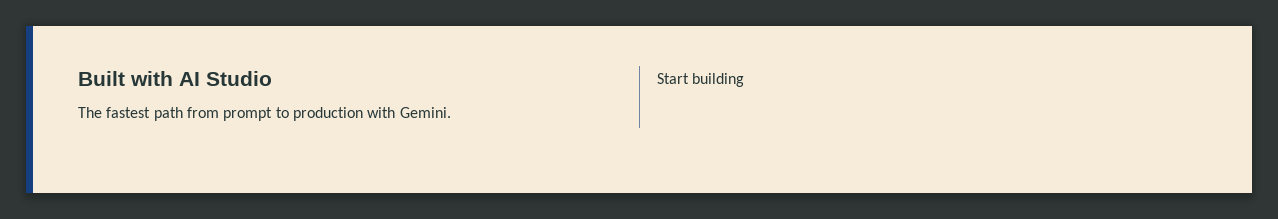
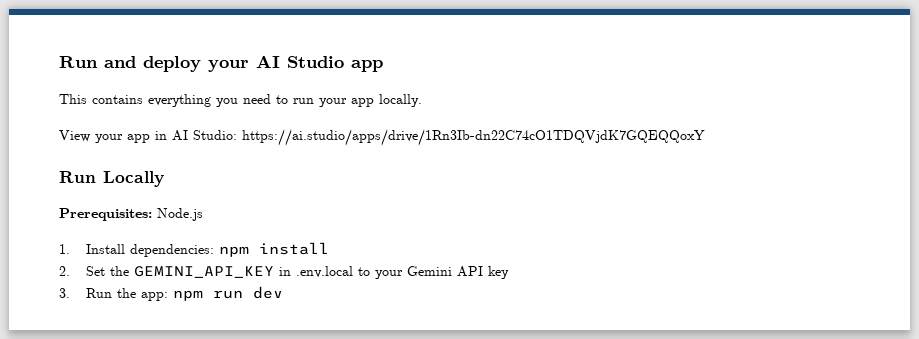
[78,71,272,86] [78,107,451,121] [657,73,745,87] Built with AI Studio // The fastest path from prompt to production with Gemini. // Start building -> [59,55,383,72] [59,94,422,107] [59,129,705,146] [59,171,164,187] [59,208,203,221] [59,242,329,257] [59,266,509,279] [59,286,283,301] Run and deploy your AI Studio app // This contains everything you need to run your app locally. // View your app in AI Studio: https://ai.studio/apps/drive/1Rn3Ib-dn22C74cO1TDQVjdK7GQEQQoxY // Run Locally // Prerequisites: Node.js // 1. Install dependencies: npm install // 2. Set the GEMINI_API_KEY in .env.local to your Gemini API key // 3. Run the app: npm run dev

